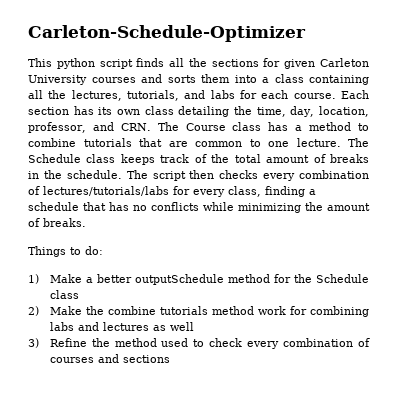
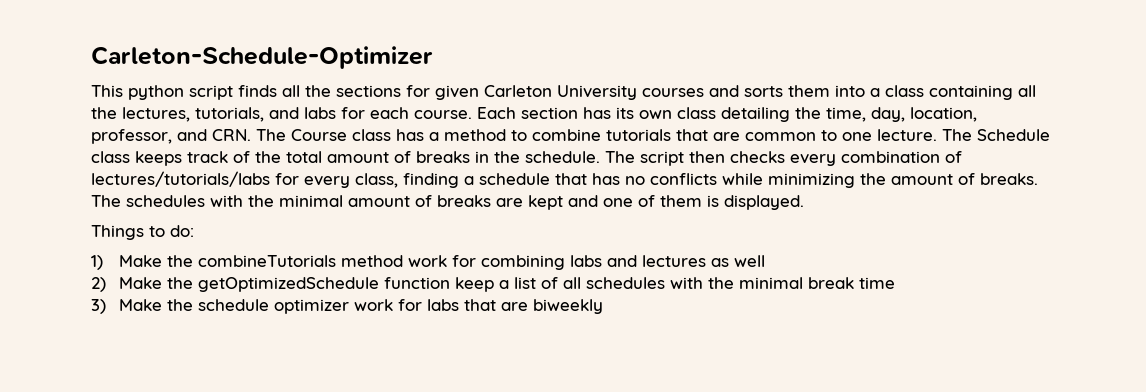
(86, 222) none -> [91,195,804,210] The schedules with the minimal amount of breaks are kept and one of them is displayed.
[85,274,369,285] [49,290,79,299] [28,306,208,316] a better outputSchedule method for the Schedule class // 2) Make the combine tutorials -> [166,255,336,267] the combineTutorials
[28,338,370,349] [49,354,170,363] 3) Refine the method used to check every combination of courses and sections -> [91,277,895,292] [91,299,603,314] 2) Make the getOptimizedSchedule function keep a list of all schedules with the minimal break time // 3) Make the schedule optimizer work for labs that are biweekly

